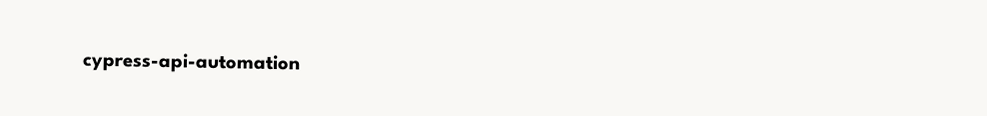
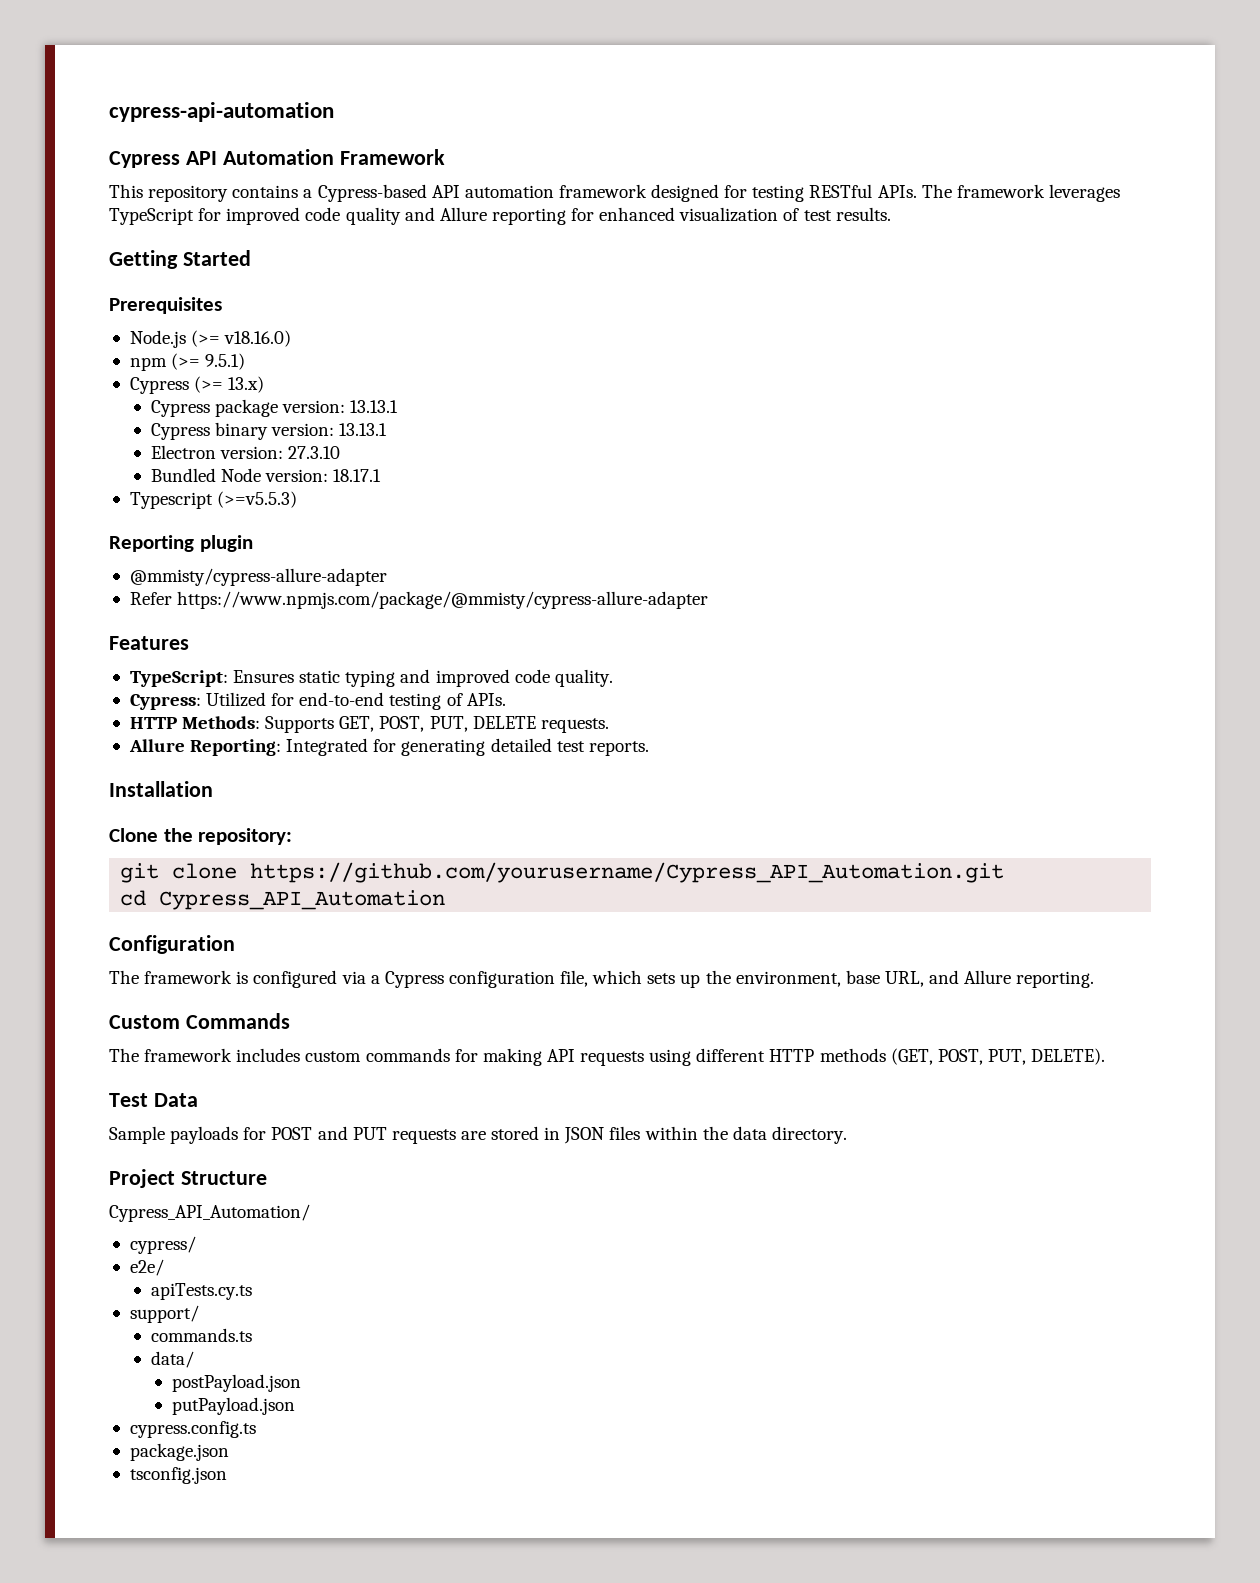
(301, 63) none -> [109,149,445,168] [109,184,1120,202] [109,207,891,225] [109,250,251,269] [109,297,222,314] [129,330,292,348] [129,353,246,371] [129,376,265,394] [151,399,399,417] [151,422,388,440] [151,445,341,459] [151,468,382,482] [129,491,298,509] [109,535,253,552] [129,568,387,586] [129,591,709,609] [109,636,189,650] [129,669,613,687] [129,692,506,710] [129,716,609,733] [128,738,649,756] [109,781,213,797] [109,828,293,845] [120,862,1005,883] [120,890,446,910] [109,935,235,954] [109,970,1095,988] [109,1013,290,1029] [109,1048,1106,1066] [109,1093,198,1107] [109,1126,847,1144] [109,1169,267,1188] [109,1204,310,1222] [129,1236,196,1254] [129,1259,164,1276] [151,1283,253,1300] [129,1305,199,1323] [151,1328,253,1342] [151,1351,195,1368] [172,1374,302,1392] [172,1397,296,1415] [129,1421,256,1438] [129,1443,229,1461] [129,1467,227,1484] // Cypress API Automation Framework // This repository contains a Cypress-based API automation framework designed for testing RESTful APIs. The framework leverages TypeScript for improved code quality and Allure reporting for enhanced visualization of test results. // Getting Started // Prerequisites // Node.js (>= v18.16.0) // npm (>= 9.5.1) // Cypress (>= 13.x) // Cypress package version: 13.13.1 // Cypress binary version: 13.13.1 // Electron version: 27.3.10 // Bundled Node version: 18.17.1 // Typescript (>=v5.5.3) // Reporting plugin // @mmisty/cypress-allure-adapter // Refer https://www.npmjs.com/package/@mmisty/cypress-allure-adapter // Features // TypeScript: Ensures static typing and improved code quality. // Cypress: Utilized for end-to-end testing of APIs. // HTTP Methods: Supports GET, POST, PUT, DELETE requests. // Allure Reporting: Integrated for generating detailed test reports. // Installation // Clone the repository: // git clone https://github.com/yourusername/Cypress_API_Automation.git // cd Cypress_API_Automation // Configuration // The framework is configured via a Cypress configuration file, which sets up the environment, base URL, and Allure reporting. // Custom Commands // The framework includes custom commands for making API requests using different HTTP methods (GET, POST, PUT, DELETE). // Test Data // Sample payloads for POST and PUT requests are stored in JSON files within the data directory. // Project Structure // Cypress_API_Automation/ // cypress/ // e2e/ // apiTests.cy.ts // support/ // commands.ts // data/ // postPayload.json // putPayload.json // cypress.config.ts // package.json // tsconfig.json

